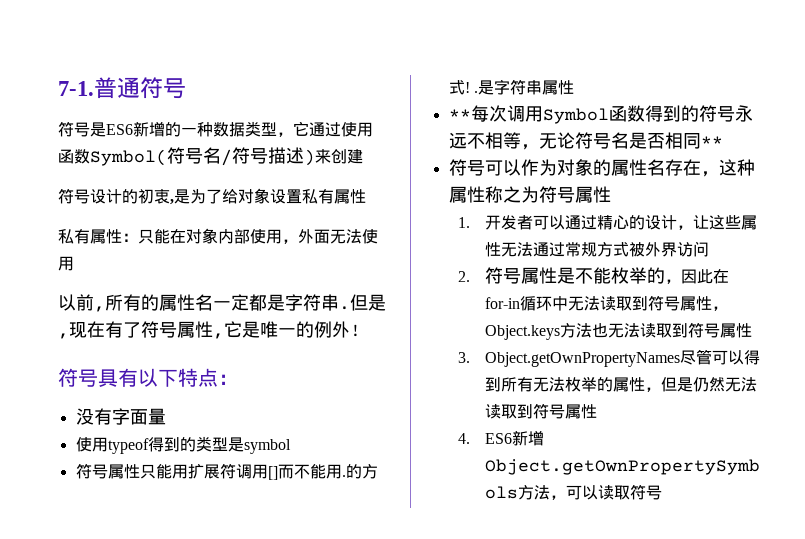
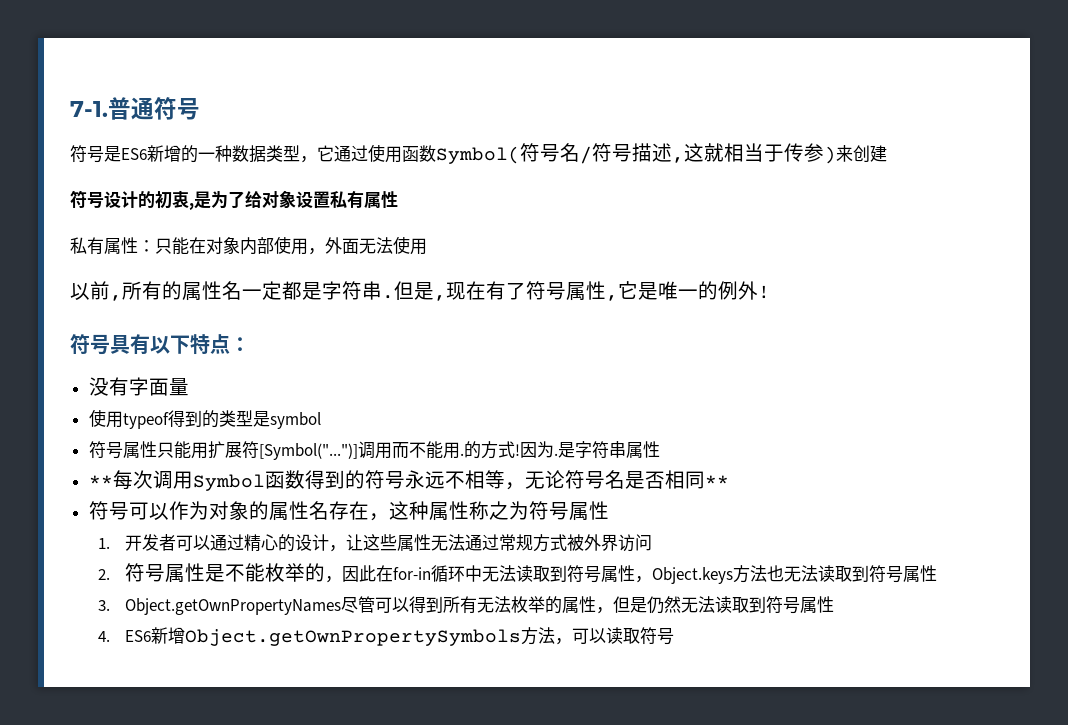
(304, 155) none -> [672,143,824,163] ,这就相当于传参
[235,464,278,480] 调用[] -> [258,441,392,460] [Symbol("...")]调用
(470, 87) none -> [519,441,554,458] 因为

